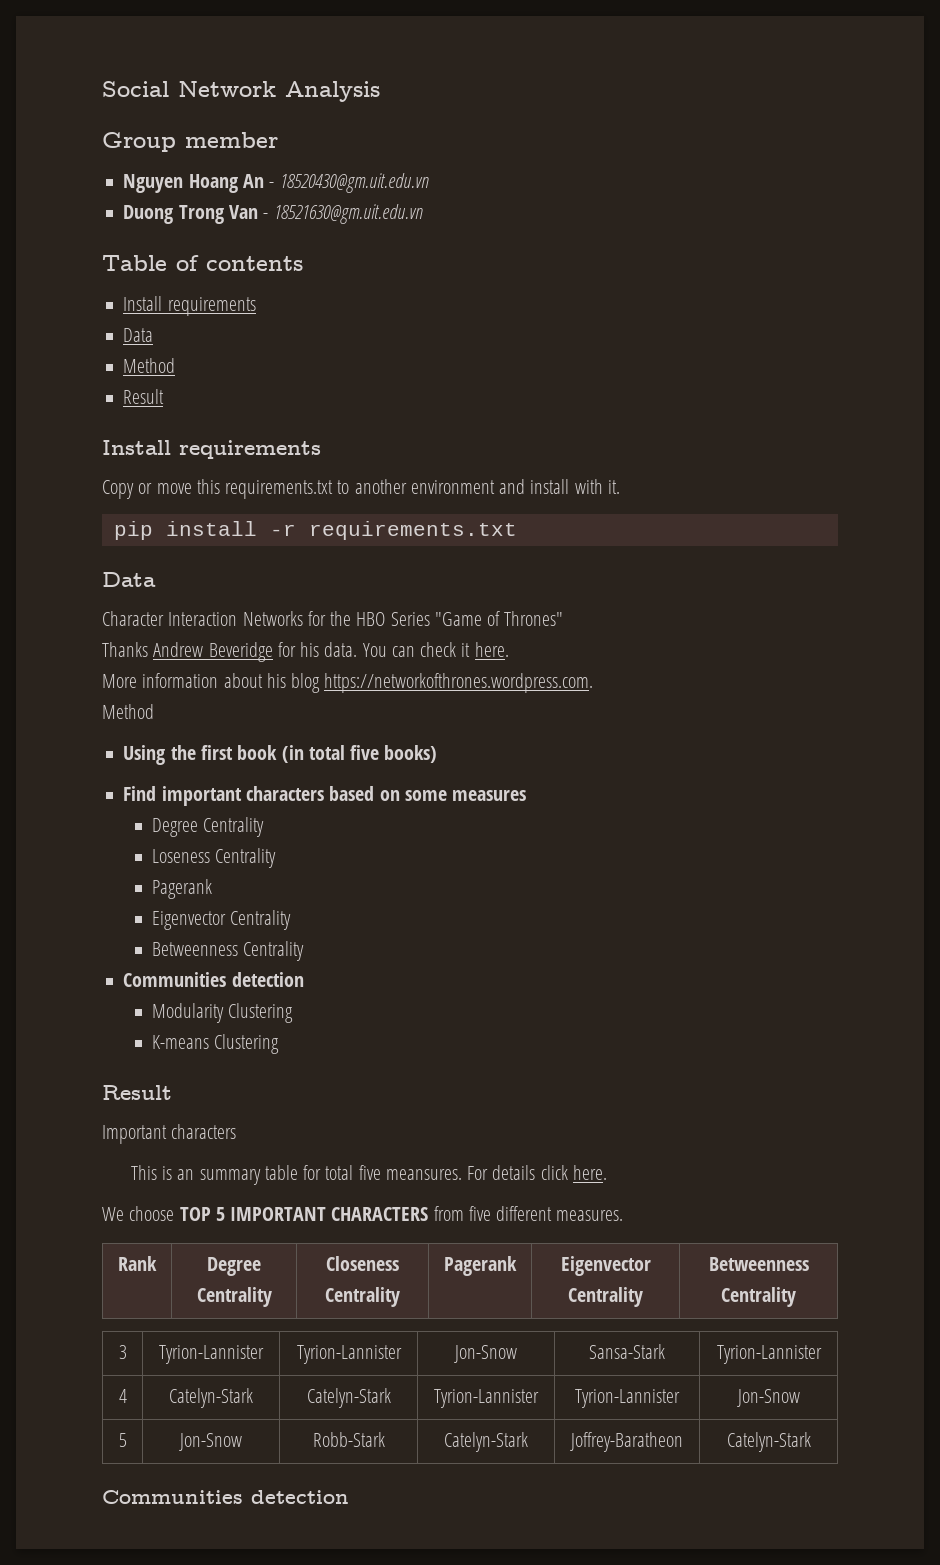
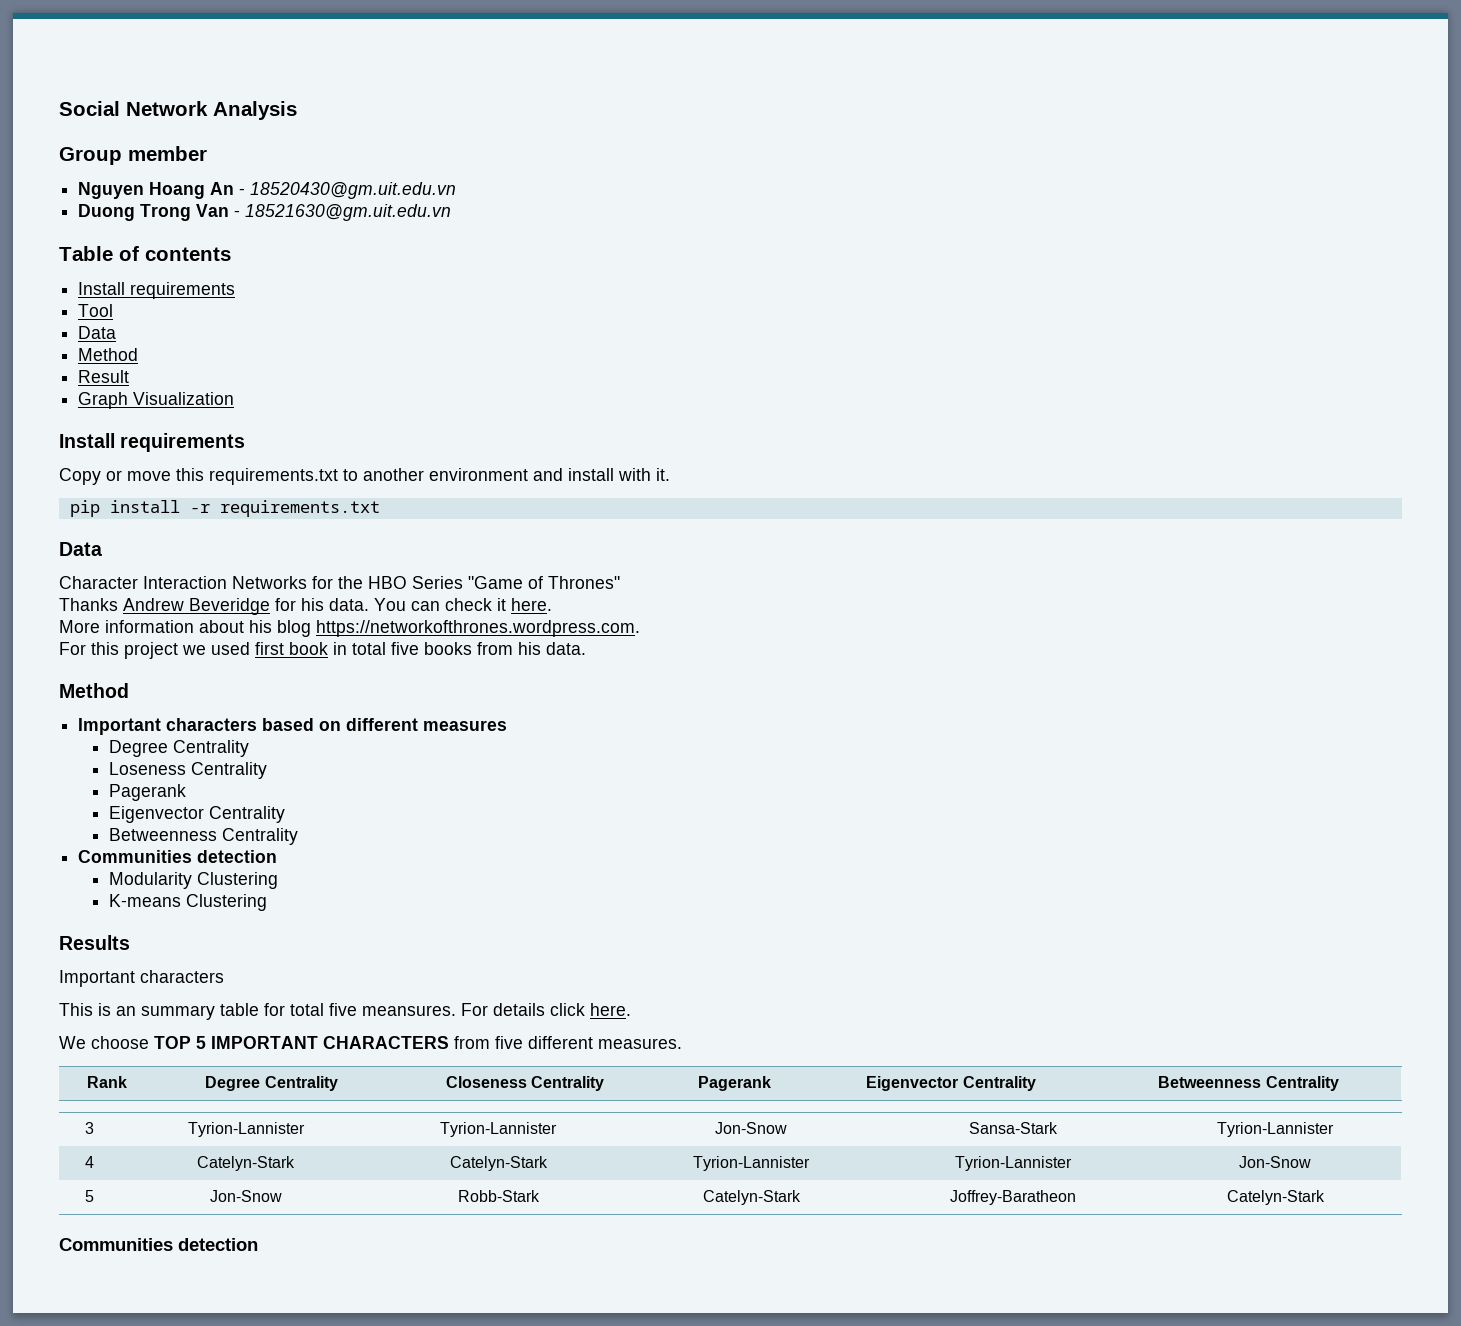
(256, 306) none -> [78,304,114,317] // Tool
(165, 396) none -> [78,392,235,409] // Graph Visualization
[102,704,154,719] [123,745,438,765] [123,786,242,806] Method // Using the first book (in total five books) // Find important -> [59,642,586,659] [59,683,129,698] [78,718,162,735] For this project we used first book in total five books from his data. // Method // Important
[404,790,447,801] some -> [346,718,419,731] different
[102,1085,172,1100] Result -> [59,935,130,950] Results

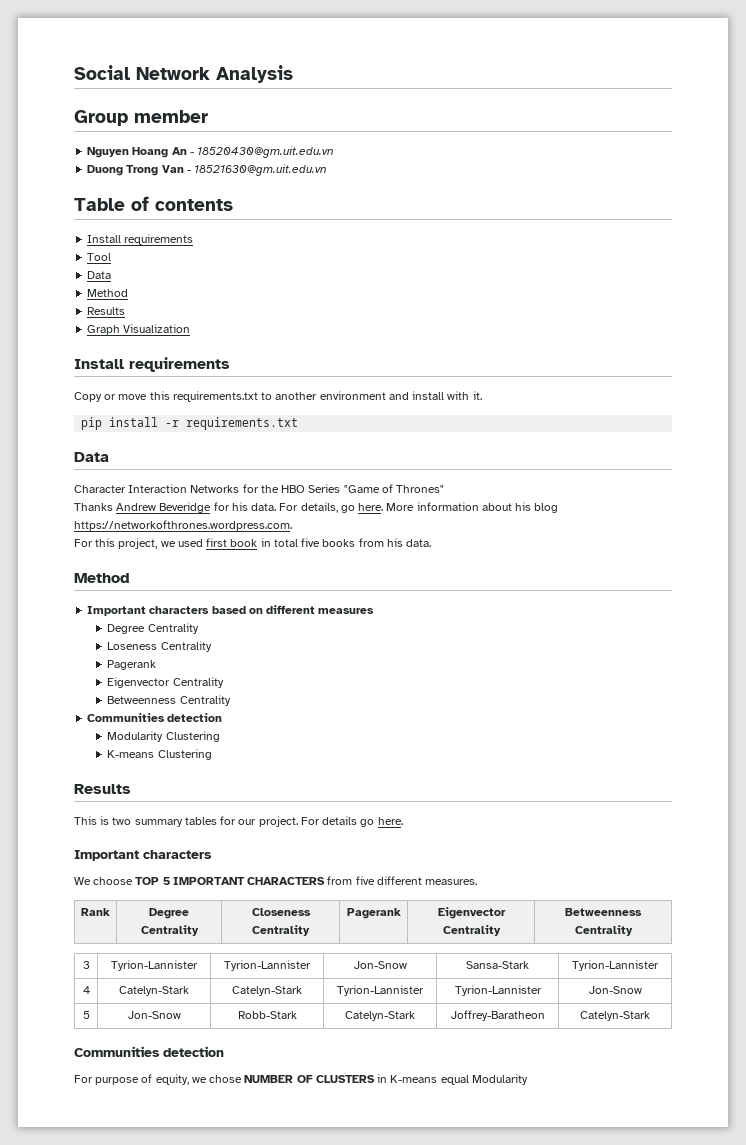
[78,370,130,383] Result -> [87,307,126,315] Results
[374,598,552,611] You can check it here. // -> [279,502,384,513] For details, go here.
[124,642,178,659] project -> [118,538,158,549] project,
[59,970,224,987] [59,1003,631,1020] Important characters // This is an summary table for total five meansures. For details click here. -> [74,816,403,827] [74,850,212,861] This is two summary tables for our project. For details go here. // Important characters
(258, 1244) none -> [74,1074,528,1085] // For purpose of equity, we chose NUMBER OF CLUSTERS in K-means equal Modularity

